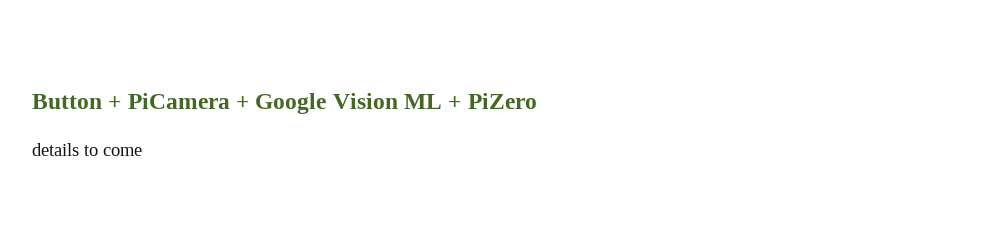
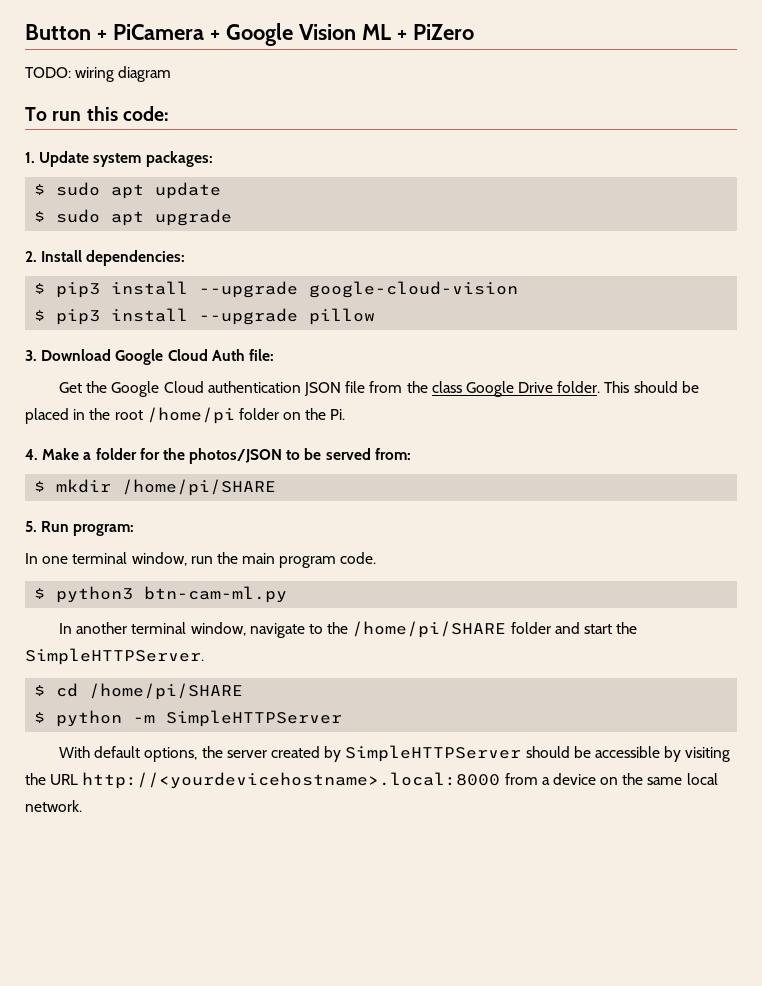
[32,143,142,156] details to come -> [25,66,172,82] [25,106,169,121] [25,151,213,167] [34,182,222,199] [34,209,233,226] [25,250,186,266] [34,281,519,298] [34,308,376,325] [25,349,274,365] [59,381,699,397] [25,407,346,424] [25,448,411,464] [34,479,277,496] [25,521,135,536] [25,552,377,568] [34,586,288,603] [59,621,638,638] [25,648,204,665] [34,683,244,700] [34,710,343,727] [59,745,731,762] [25,772,718,789] [25,800,82,812] TODO: wiring diagram // To run this code: // 1. Update system packages: // $ sudo apt update // $ sudo apt upgrade // 2. Install dependencies: // $ pip3 install --upgrade google-cloud-vision // $ pip3 install --upgrade pillow // 3. Download Google Cloud Auth file: // Get the Google Cloud authentication JSON file from the class Google Drive folder. This should be placed in the root /home/pi folder on the Pi. // 4. Make a folder for the photos/JSON to be served from: // $ mkdir /home/pi/SHARE // 5. Run program: // In one terminal window, run the main program code. // $ python3 btn-cam-ml.py // In another terminal window, navigate to the /home/pi/SHARE folder and start the SimpleHTTPServer. // $ cd /home/pi/SHARE // $ python -m SimpleHTTPServer // With default options, the server created by SimpleHTTPServer should be accessible by visiting the URL http://<yourdevicehostname>.local:8000 from a device on the same local network.

